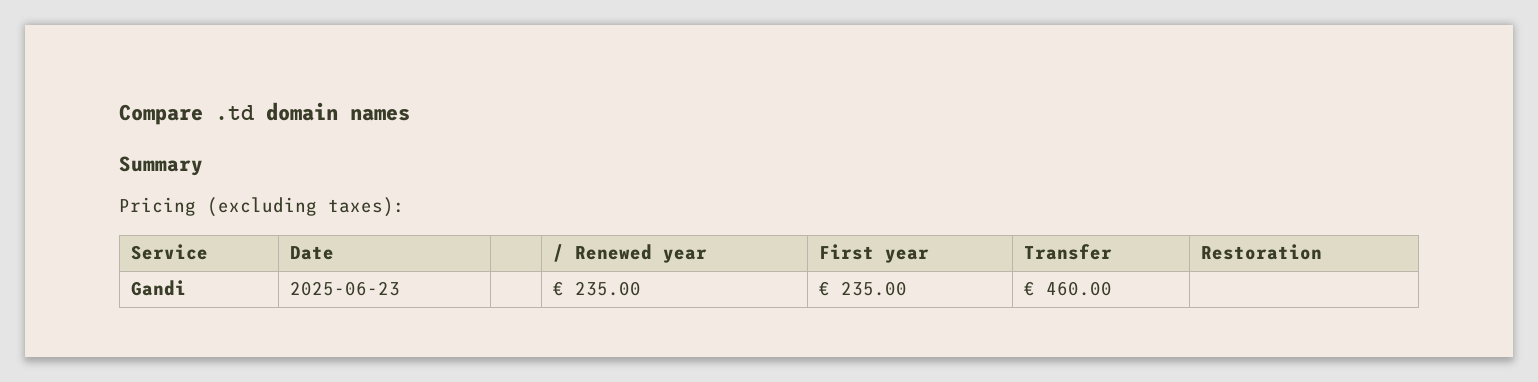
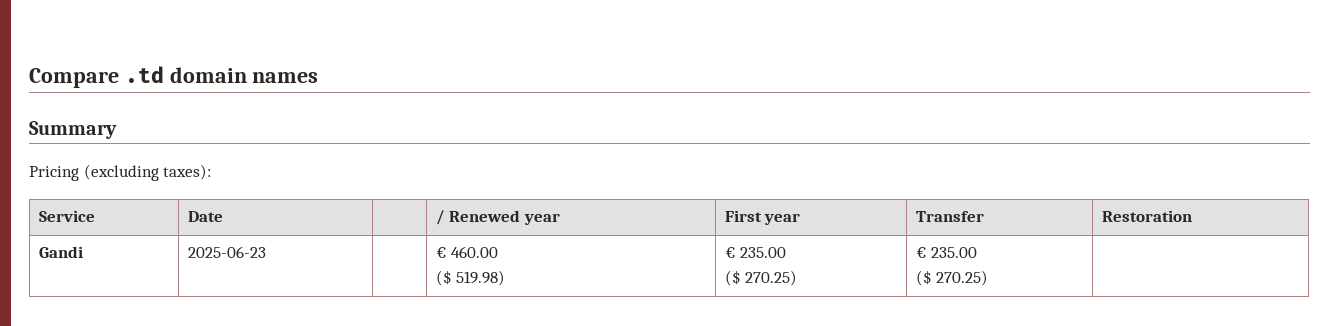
[574,281,641,296] [818,281,907,296] [1023,281,1112,296] 235.00 | € 235.00 | € 460.00 -> [451,246,499,258] [435,270,506,286] [724,247,787,258] [724,270,798,286] [915,247,978,258] [915,270,989,286] 460.00 // ($ 519.98) | € 235.00 // ($ 270.25) | € 235.00 // ($ 270.25)

